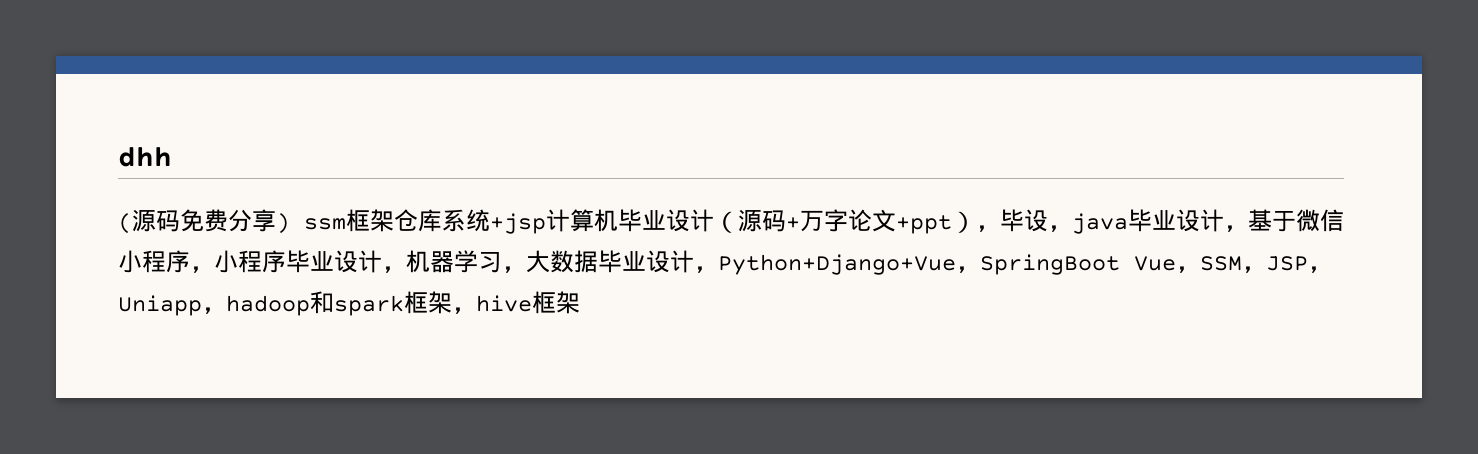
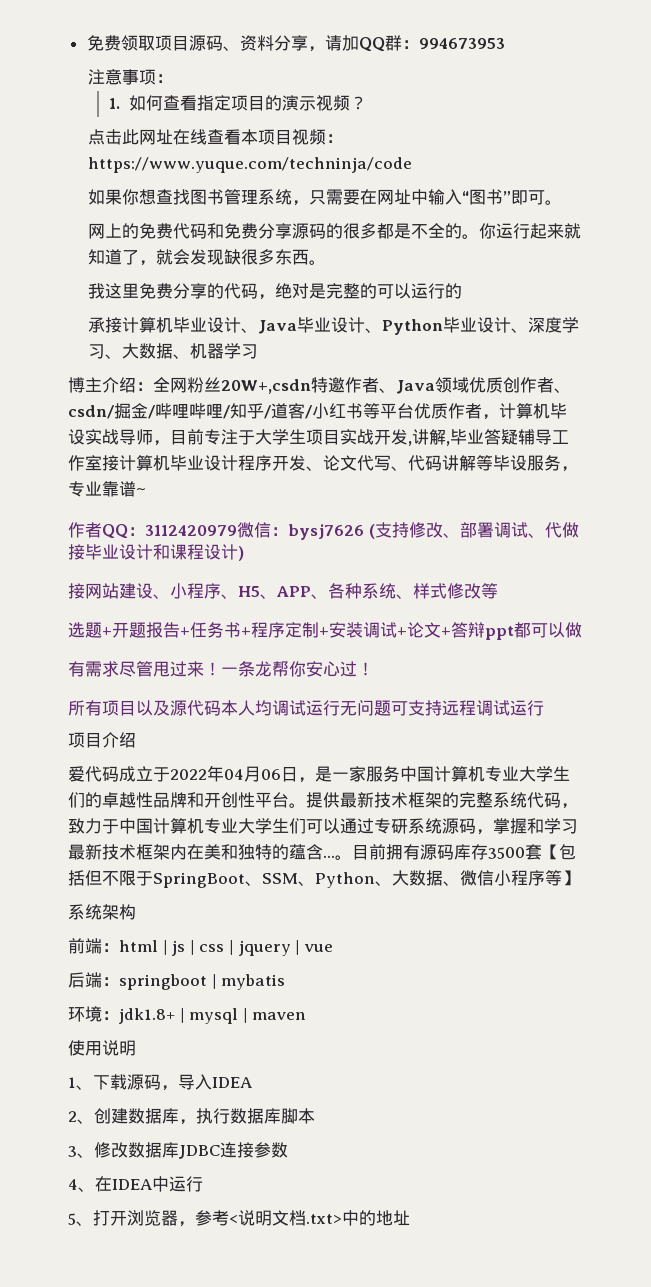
[118,147,172,167] [118,209,1344,234] [118,250,1332,275] [118,291,580,316] dhh // (源码免费分享) ssm框架仓库系统+jsp计算机毕业设计（源码+万字论文+ppt），毕设，java毕业设计，基于微信小程序，小程序毕业设计，机器学习，大数据毕业设计，Python+Django+Vue，SpringBoot Vue，SSM，JSP，Uniapp，hadoop和spark框架，hive框架 -> [86,35,505,52] [88,69,174,85] [108,95,367,111] [88,129,344,145] [88,157,413,173] [88,189,563,206] [88,223,582,239] [88,249,327,266] [88,283,463,300] [88,317,580,335] [88,343,259,359] [68,377,571,394] [68,403,567,420] [68,429,569,446] [68,455,578,472] [68,481,146,497] [68,522,579,540] [68,544,244,561] [68,583,498,599] [68,622,582,640] [68,661,374,677] [68,700,544,716] [68,732,136,748] [68,765,570,783] [68,792,578,809] [68,818,578,835] [68,844,576,860] [68,870,579,888] [68,904,136,920] [68,938,333,956] [68,972,286,990] [68,1006,307,1024] [68,1040,136,1056] [68,1074,252,1091] [68,1108,315,1125] [68,1142,288,1159] [68,1176,203,1192] [68,1210,410,1227] 免费领取项目源码、资料分享，请加QQ群：994673953 // 注意事项： // 1.如何查看指定项目的演示视频？ // 点击此网址在线查看本项目视频：https://www.yuque.com/techninja/code // 如果你想查找图书管理系统，只需要在网址中输入“图书”即可。 // 网上的免费代码和免费分享源码的很多都是不全的。你运行起来就知道了，就会发现缺很多东西。 // 我这里免费分享的代码，绝对是完整的可以运行的 // 承接计算机毕业设计、Java毕业设计、Python毕业设计、深度学习、大数据、机器学习 // 博主介绍：全网粉丝20W+,csdn特邀作者、Java领域优质创作者、csdn/掘金/哔哩哔哩/知乎/道客/小红书等平台优质作者，计算机毕设实战导师，目前专注于大学生项目实战开发,讲解,毕业答疑辅导工作室接计算机毕业设计程序开发、论文代写、代码讲解等毕设服务，专业靠谱~ // 作者QQ：3112420979微信：bysj7626 (支持修改、部署调试、代做接毕业设计和课程设计) // 接网站建设、小程序、H5、APP、各种系统、样式修改等 // 选题+开题报告+任务书+程序定制+安装调试+论文+答辩ppt都可以做 // 有需求尽管甩过来！一条龙帮你安心过！ // 所有项目以及源代码本人均调试运行无问题可支持远程调试运行 // 项目介绍 // 爱代码成立于2022年04月06日，是一家服务中国计算机专业大学生们的卓越性品牌和开创性平台。提供最新技术框架的完整系统代码，致力于中国计算机专业大学生们可以通过专研系统源码，掌握和学习最新技术框架内在美和独特的蕴含...。目前拥有源码库存3500套【包括但不限于SpringBoot、SSM、Python、大数据、微信小程序等】 // 系统架构 // 前端：html | js | css | jquery | vue // 后端：springboot | mybatis // 环境：jdk1.8+ | mysql | maven // 使用说明 // 1、下载源码，导入IDEA // 2、创建数据库，执行数据库脚本 // 3、修改数据库JDBC连接参数 // 4、在IDEA中运行 // 5、打开浏览器，参考<说明文档.txt>中的地址

